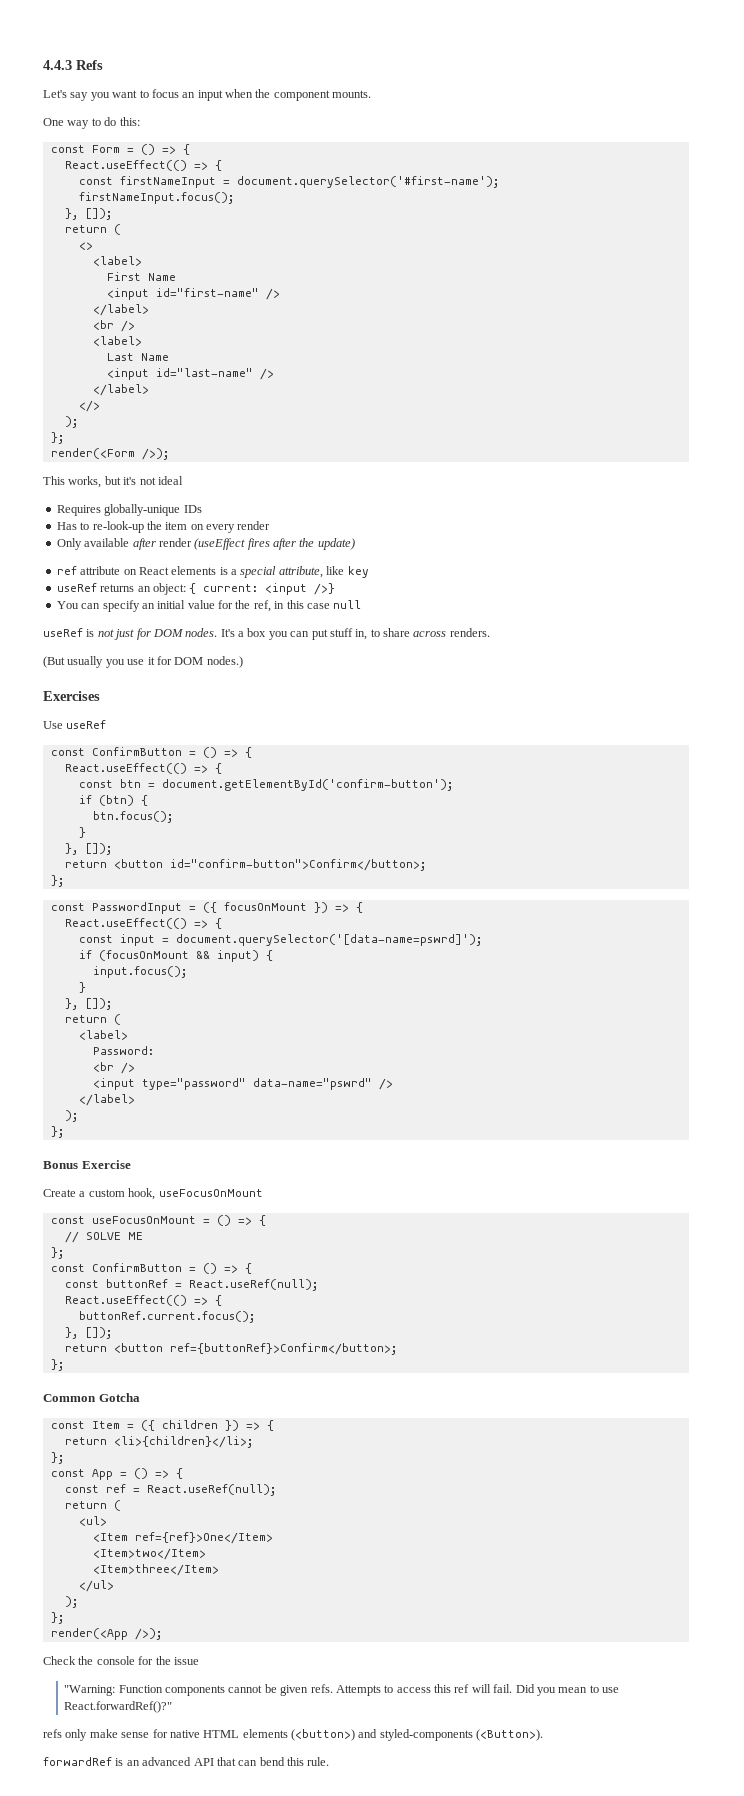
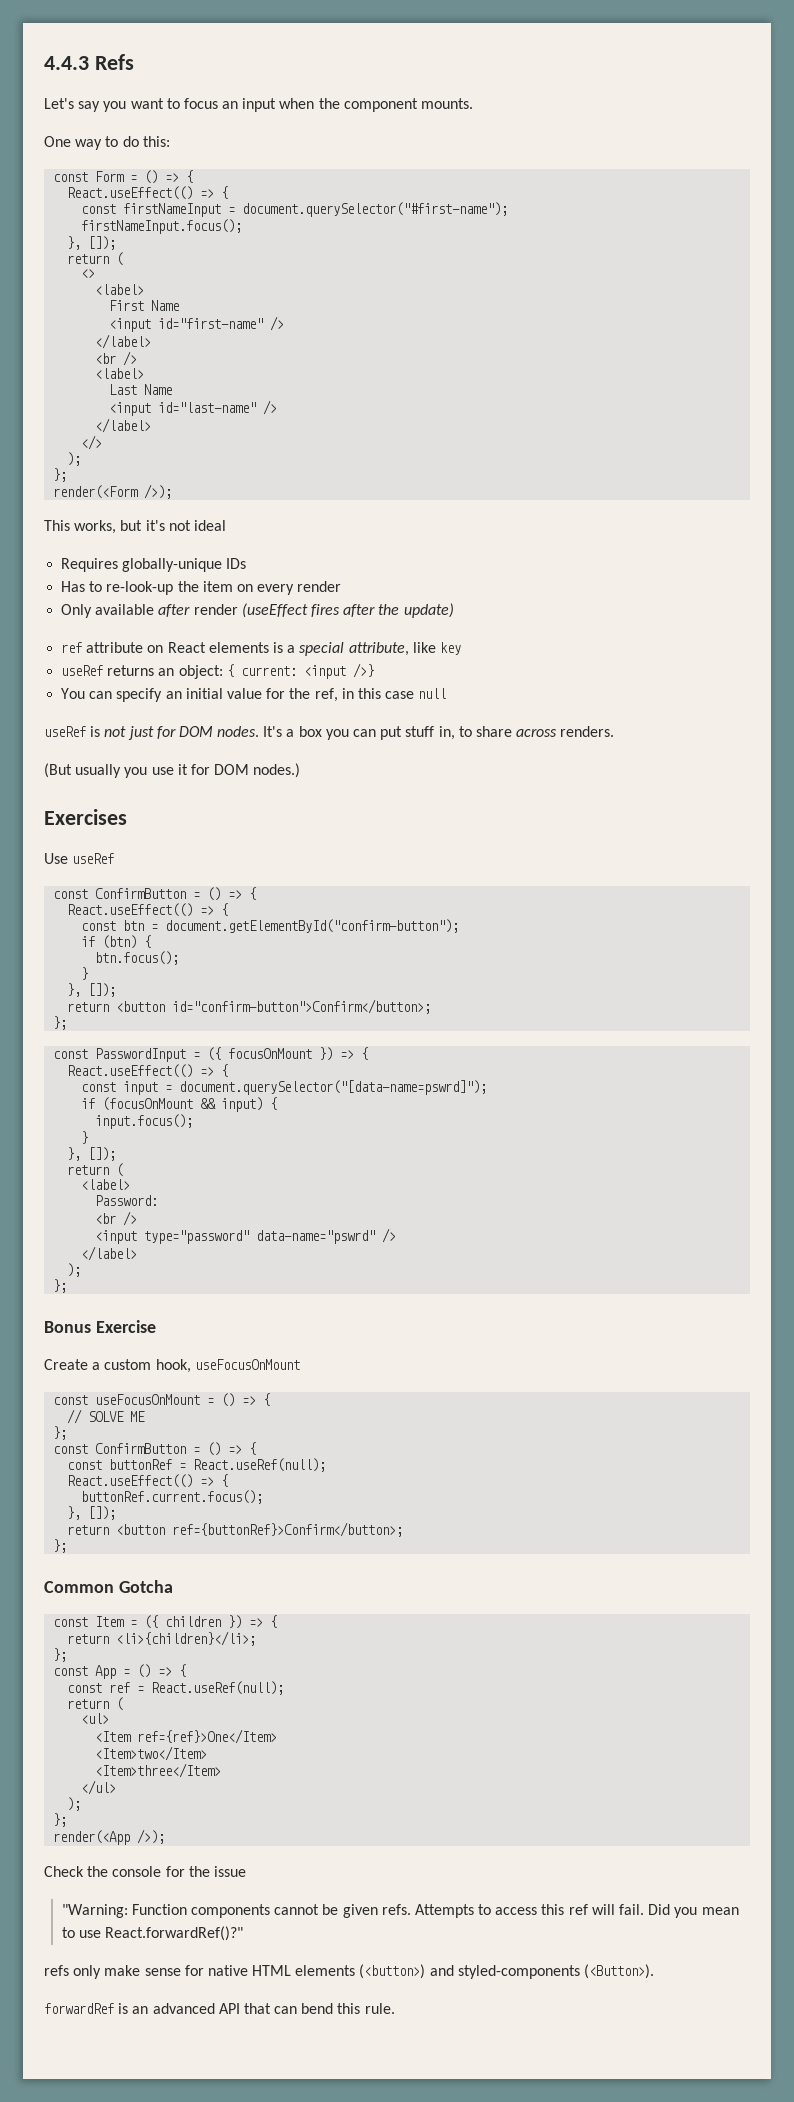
[236,176,499,188] document.querySelector('#first-name'); -> [242,202,509,217] document.querySelector("#first-name");
[161,779,453,791] document.getElementById('confirm-button'); -> [165,919,460,933] document.getElementById("confirm-button");
[175,934,482,946] document.querySelector('[data-name=pswrd]'); -> [179,1080,488,1095] document.querySelector("[data-name=pswrd]");

